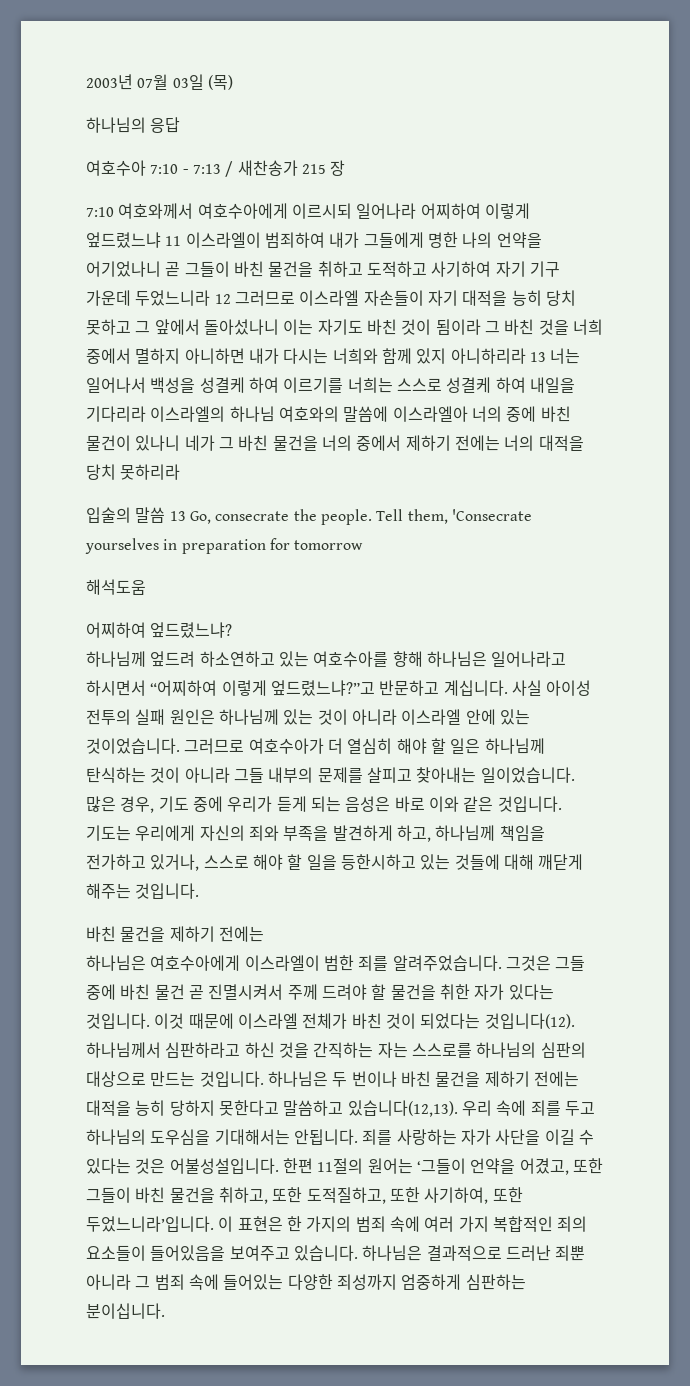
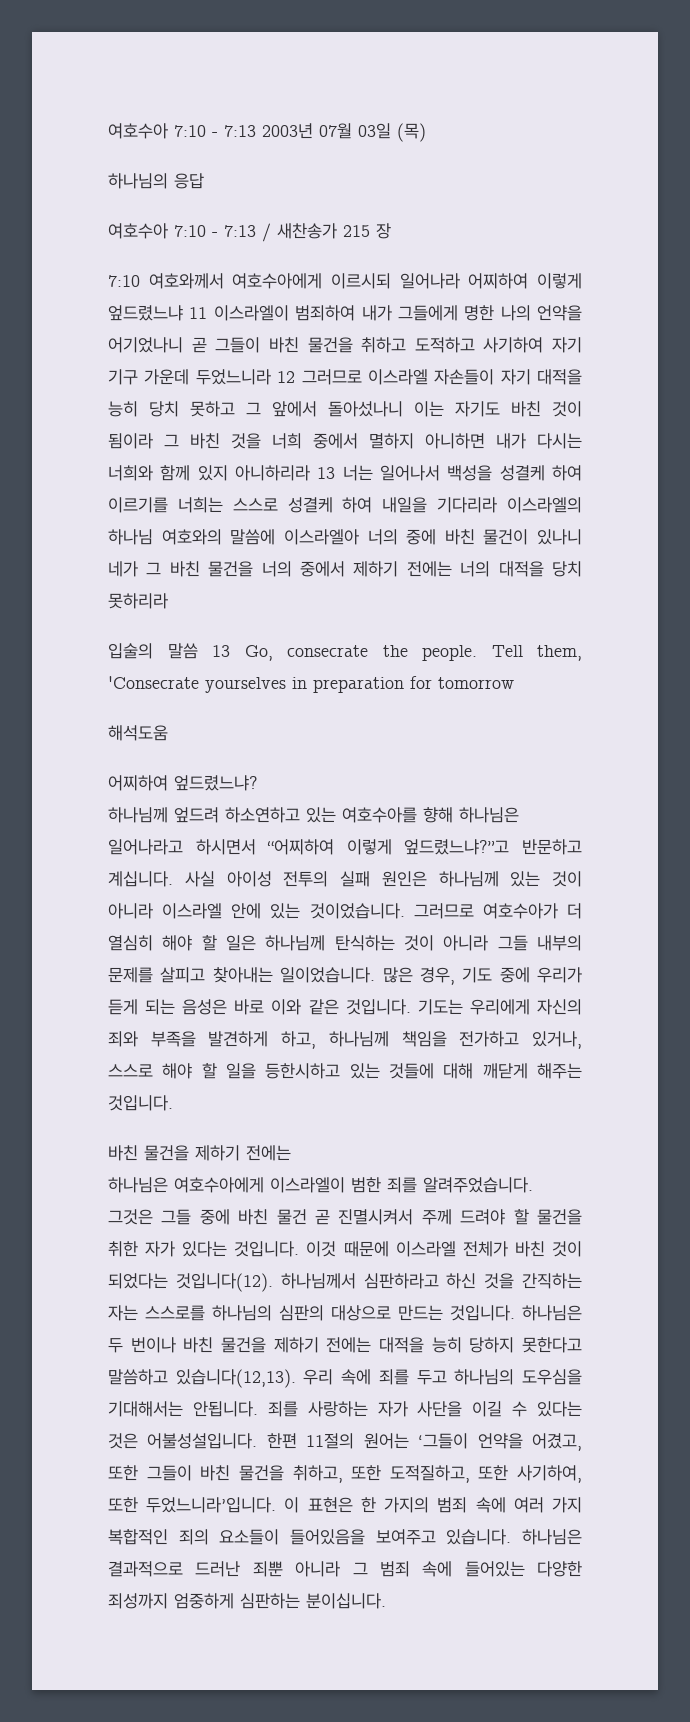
(86, 82) none -> [108,123,256,139] 여호수아 7:10 - 7:13

